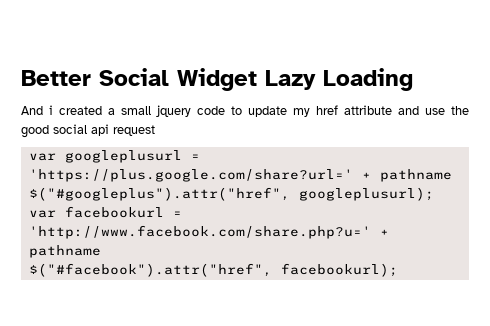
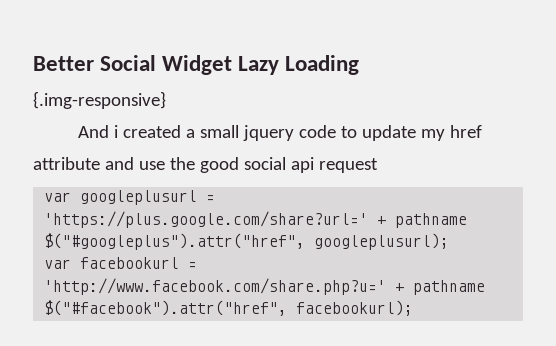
(413, 79) none -> [33,91,166,109] // {.img-responsive}

